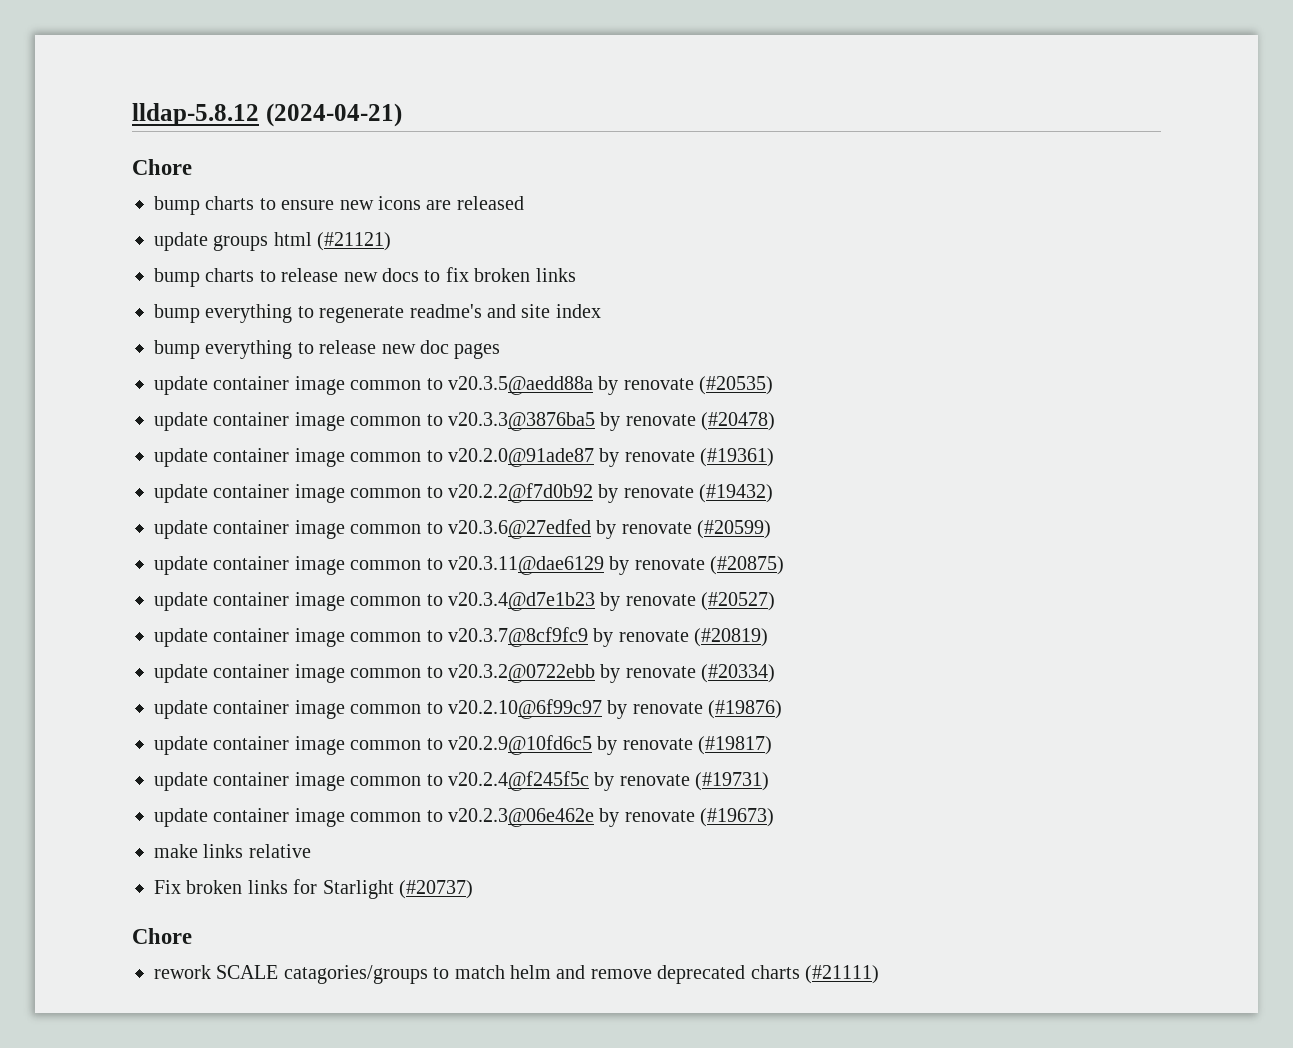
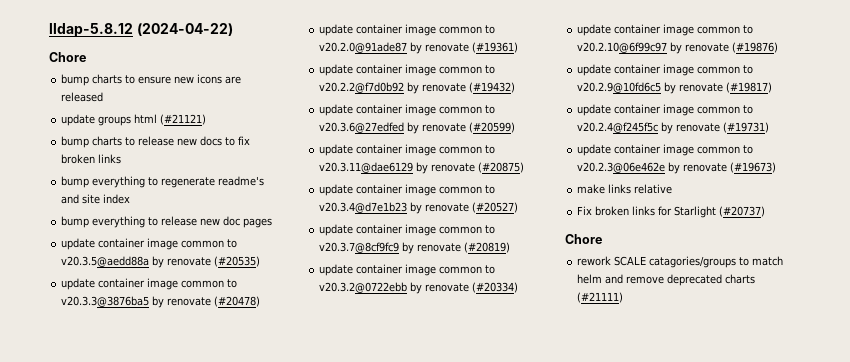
[265,103,402,127] (2024-04-21) -> [136,23,233,36] (2024-04-22)

